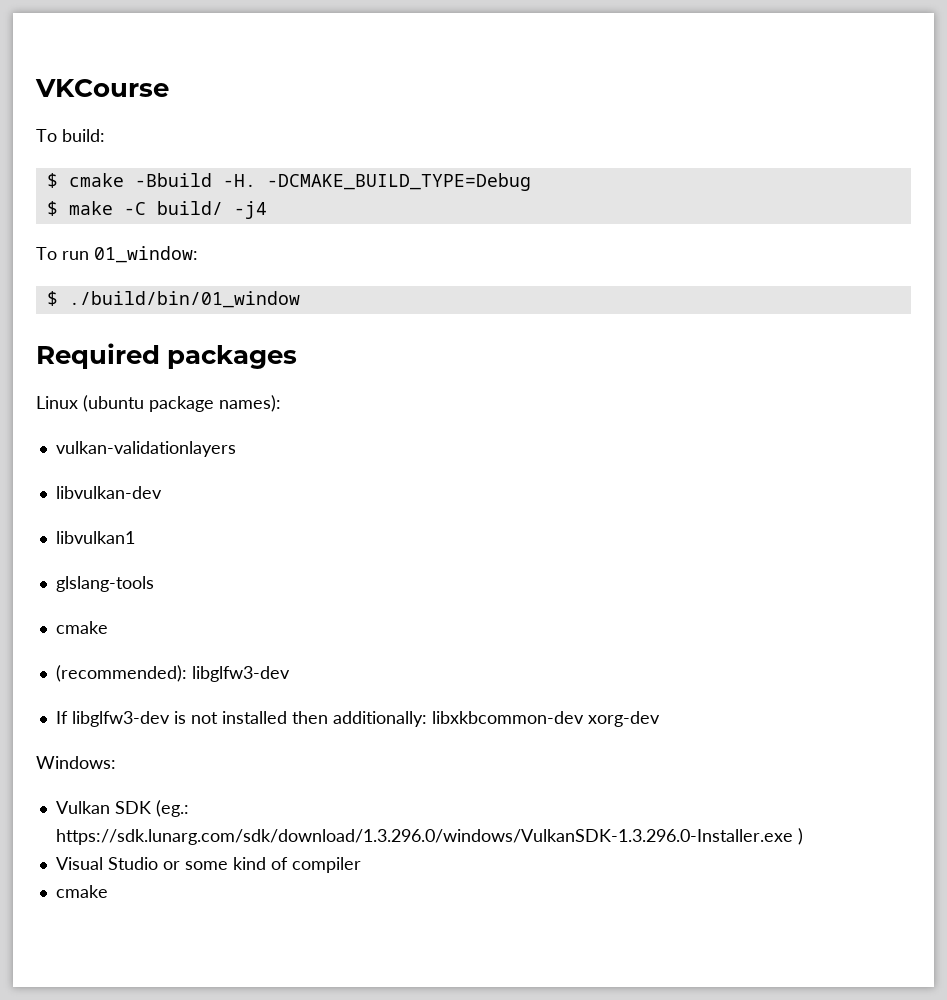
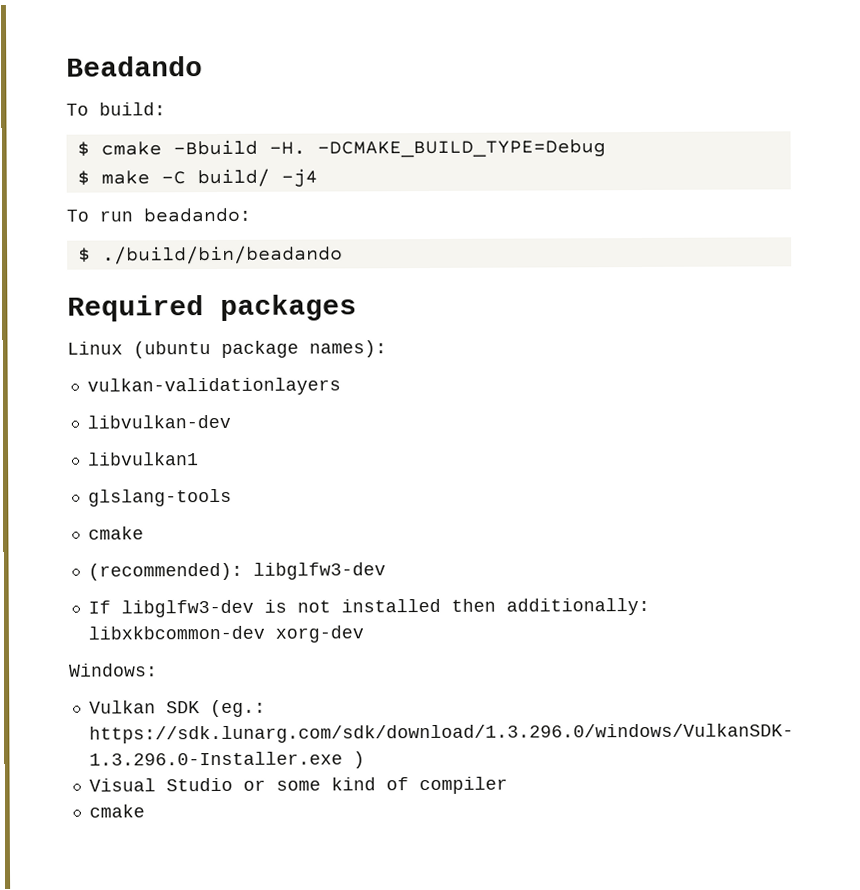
[35,79,169,97] VKCourse -> [66,56,203,77] Beadando
[94,246,198,263] [46,291,300,308] 01_window: // $ ./build/bin/01_window -> [143,207,251,223] [77,245,343,265] beadando: // $ ./build/bin/beadando

